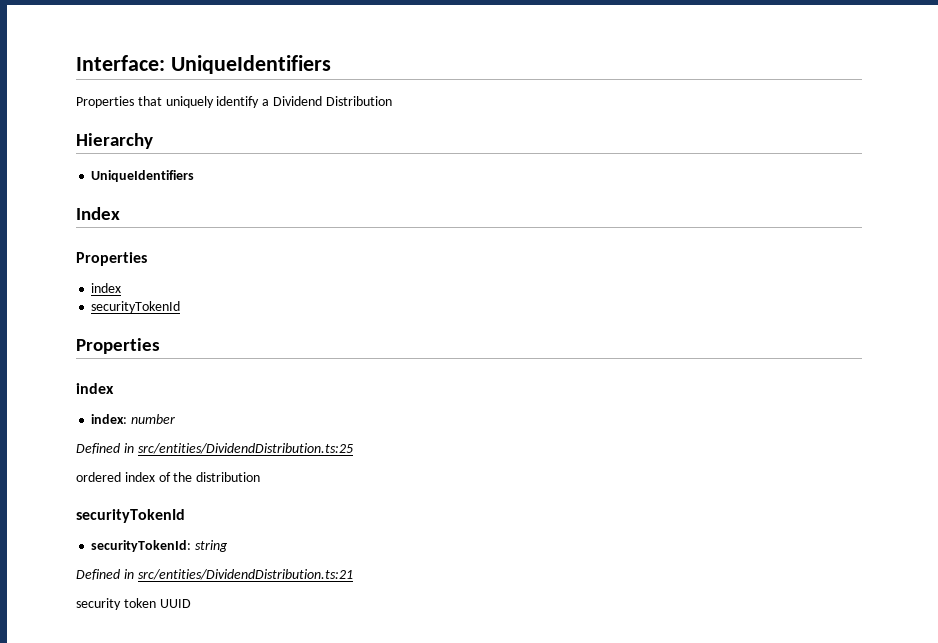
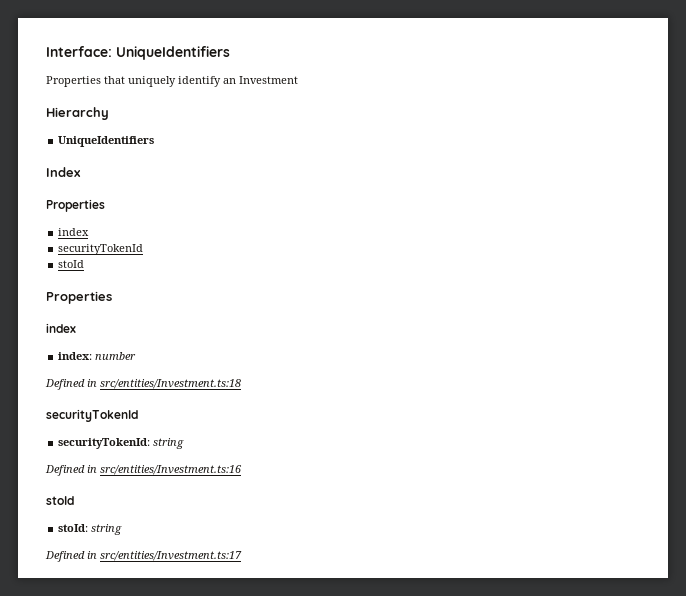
[262,96,392,106] a Dividend Distribution -> [223,76,298,84] an Investment
(181, 307) none -> [58,260,85,268] // stoId
[137,443,353,454] [76,472,261,482] src/entities/DividendDistribution.ts:25 // ordered index of the distribution -> [100,379,241,389] src/entities/Investment.ts:18
[137,569,353,580] [76,598,191,610] src/entities/DividendDistribution.ts:21 // security token UUID -> [100,465,242,475] [46,496,74,505] [58,524,123,535] [45,551,242,562] src/entities/Investment.ts:16 // stoId // stoId: string // Defined in src/entities/Investment.ts:17

